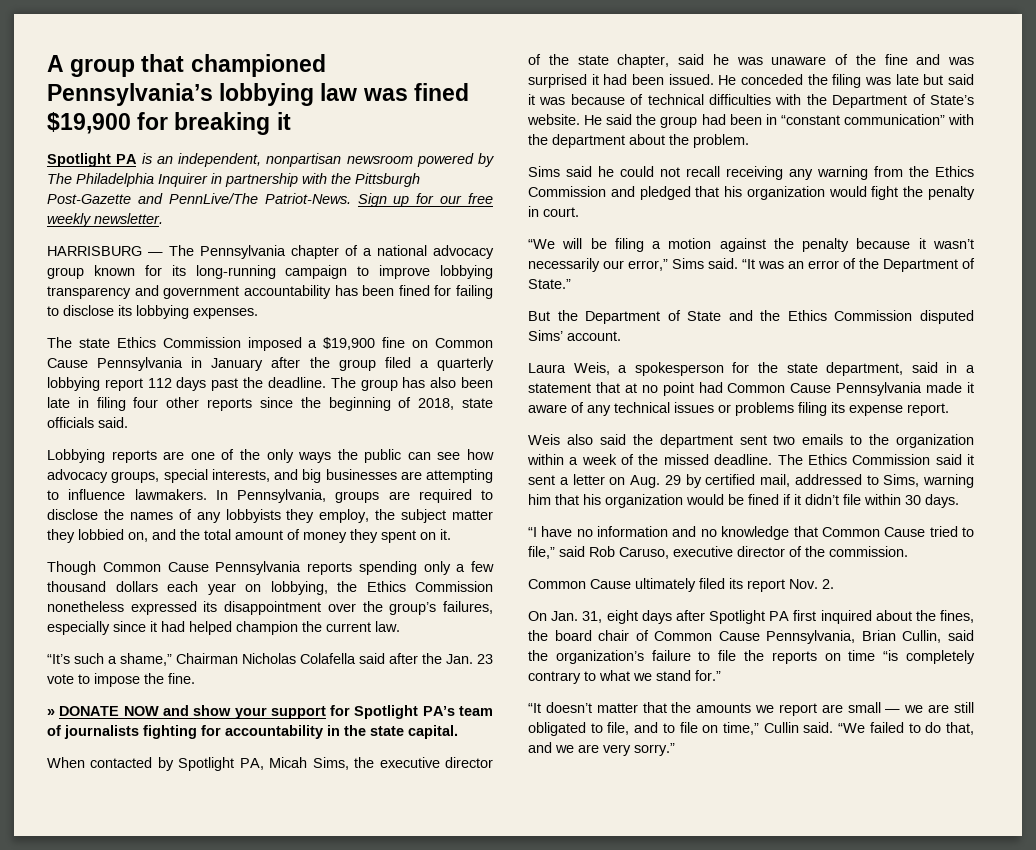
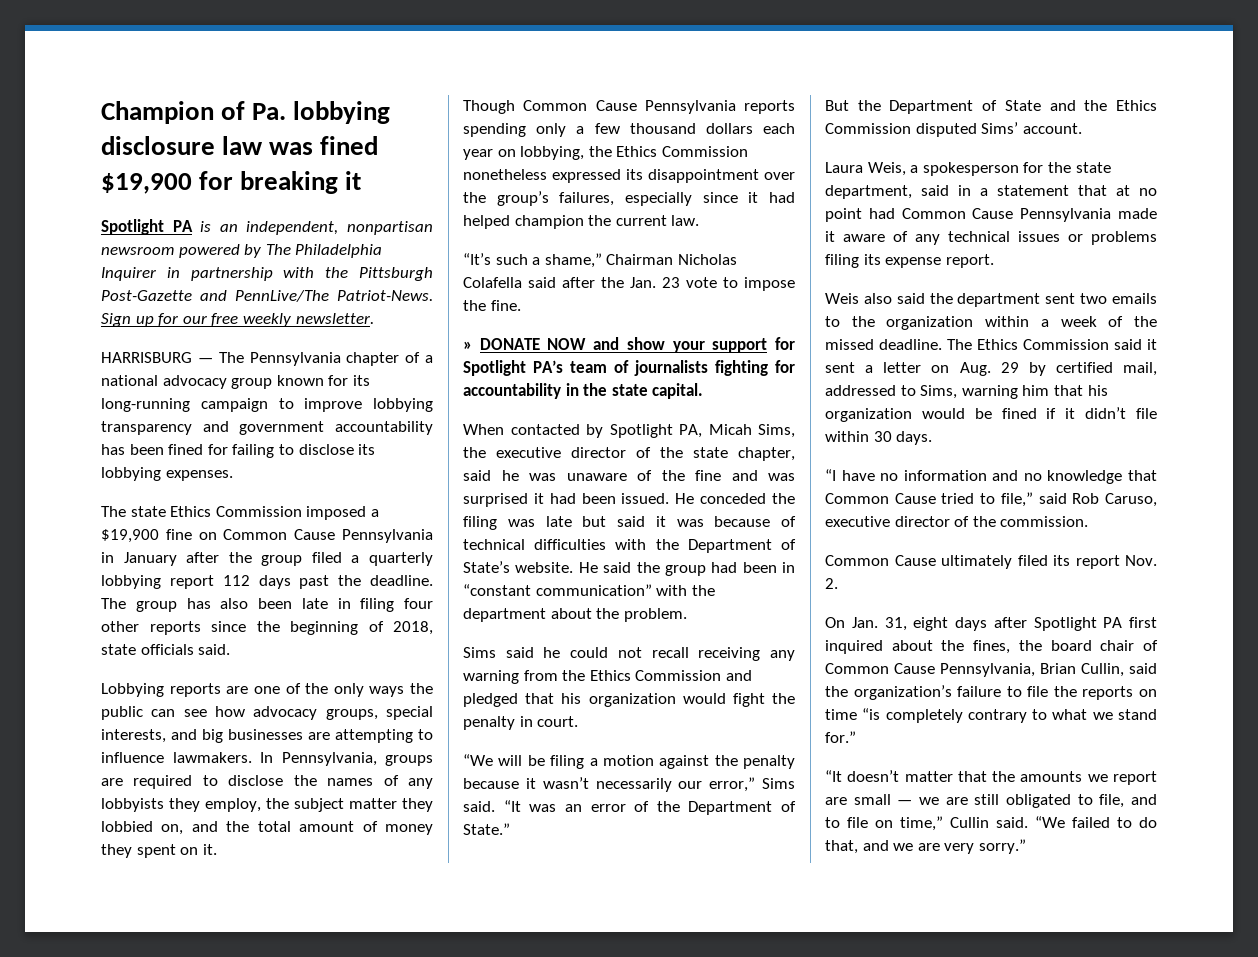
[47,54,326,77] [47,83,315,106] A group that championed Pennsylvania’s lobbying -> [101,101,391,124] [101,136,215,155] Champion of Pa. lobbying disclosure

